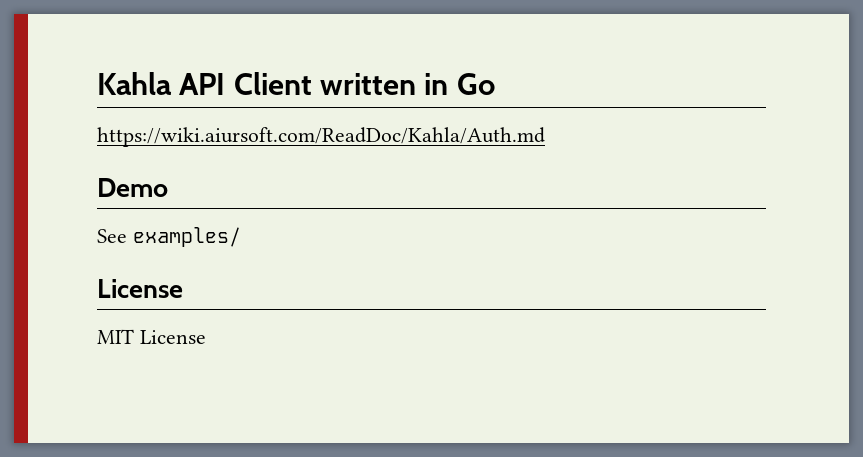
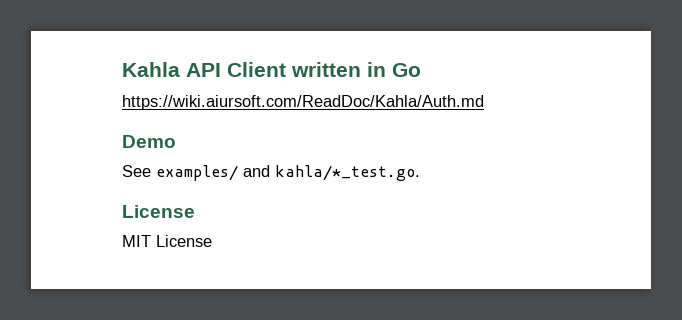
(241, 237) none -> [243,165,420,181] and kahla/*_test.go.

